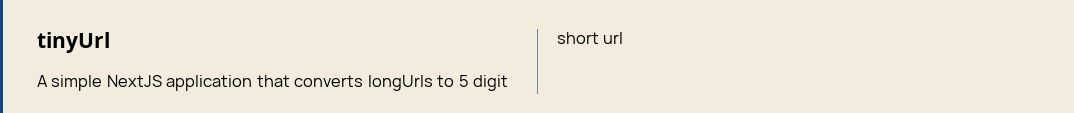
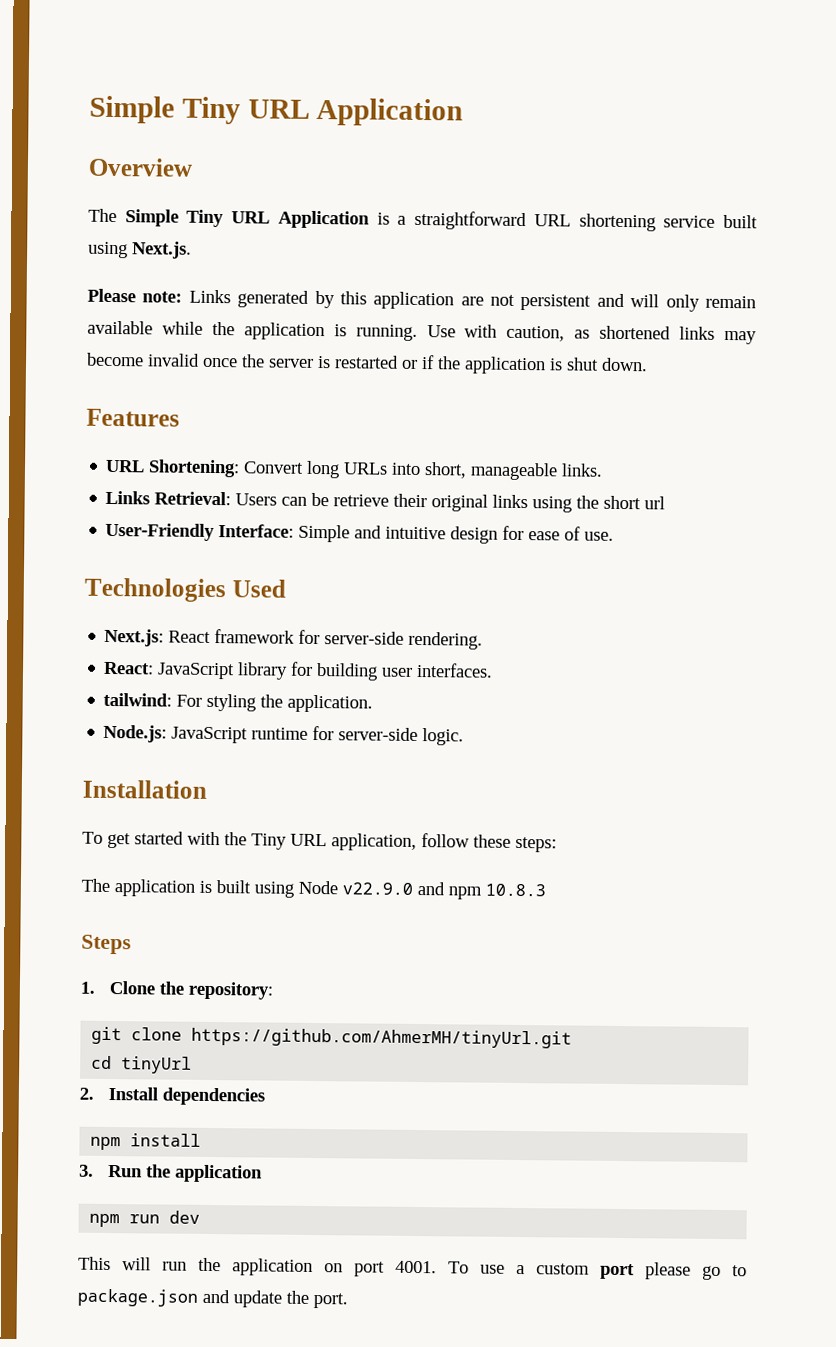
[37,32,110,53] [37,75,509,91] [557,32,624,44] tinyUrl // A simple NextJS application that converts longUrls to 5 digit short url -> [89,95,464,127] [88,157,193,177] [88,208,759,232] [88,241,192,259] [87,288,756,312] [87,320,757,345] [86,352,648,375] [86,408,180,427] [105,459,604,481] [105,490,666,513] [105,522,615,544] [84,577,286,603] [104,628,484,650] [103,661,494,681] [103,692,374,713] [103,724,465,746] [82,779,207,799] [82,831,557,853] [81,878,546,900] [81,934,131,955] [80,980,273,1000] [91,1026,573,1049] [91,1055,193,1074] [79,1086,265,1106] [90,1133,202,1151] [79,1164,263,1183] [89,1210,201,1228] [78,1256,747,1280] [77,1288,348,1309] Simple Tiny URL Application // Overview // The Simple Tiny URL Application is a straightforward URL shortening service built using Next.js. // Please note: Links generated by this application are not persistent and will only remain available while the application is running. Use with caution, as shortened links may become invalid once the server is restarted or if the application is shut down. // Features // URL Shortening: Convert long URLs into short, manageable links. // Links Retrieval: Users can be retrieve their original links using the short url // User-Friendly Interface: Simple and intuitive design for ease of use. // Technologies Used // Next.js: React framework for server-side rendering. // React: JavaScript library for building user interfaces. // tailwind: For styling the application. // Node.js: JavaScript runtime for server-side logic. // Installation // To get started with the Tiny URL application, follow these steps: // The application is built using Node v22.9.0 and npm 10.8.3 // Steps // 1. Clone the repository: // git clone https://github.com/AhmerMH/tinyUrl.git // cd tinyUrl // 2. Install dependencies // npm install // 3. Run the application // npm run dev // This will run the application on port 4001. To use a custom port please go to package.json and update the port.

